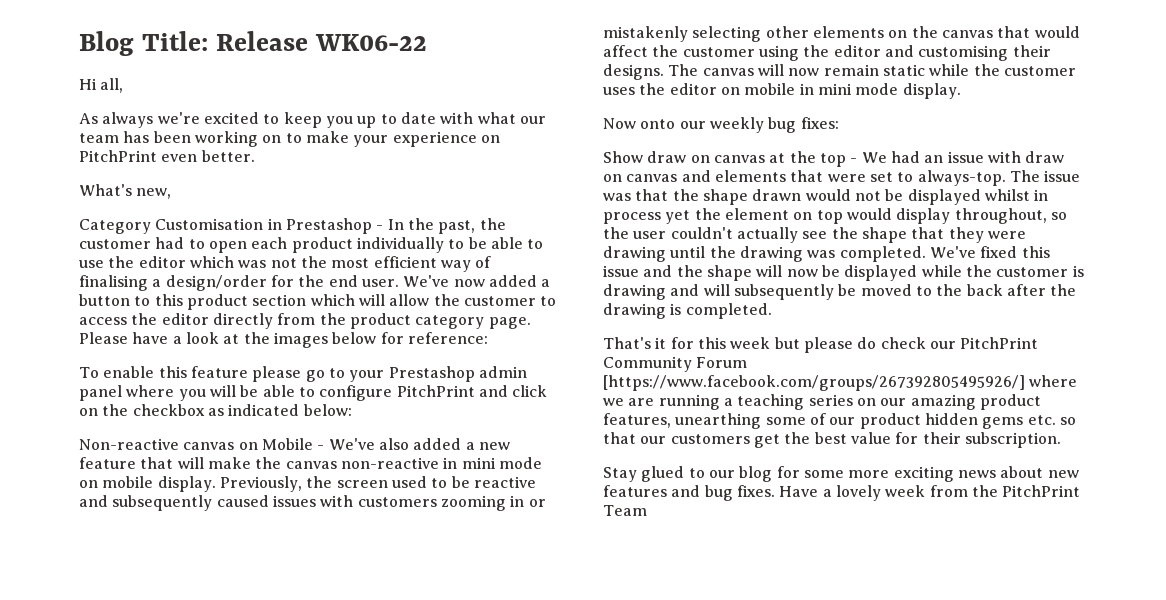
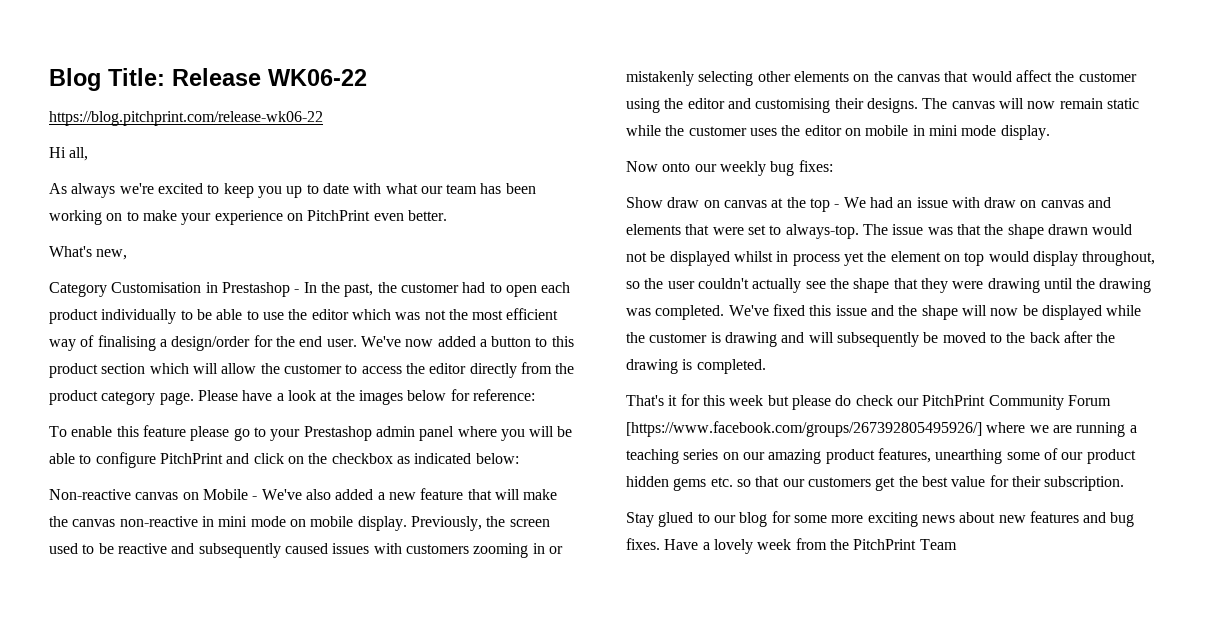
(428, 42) none -> [49,111,323,126] // https://blog.pitchprint.com/release-wk06-22

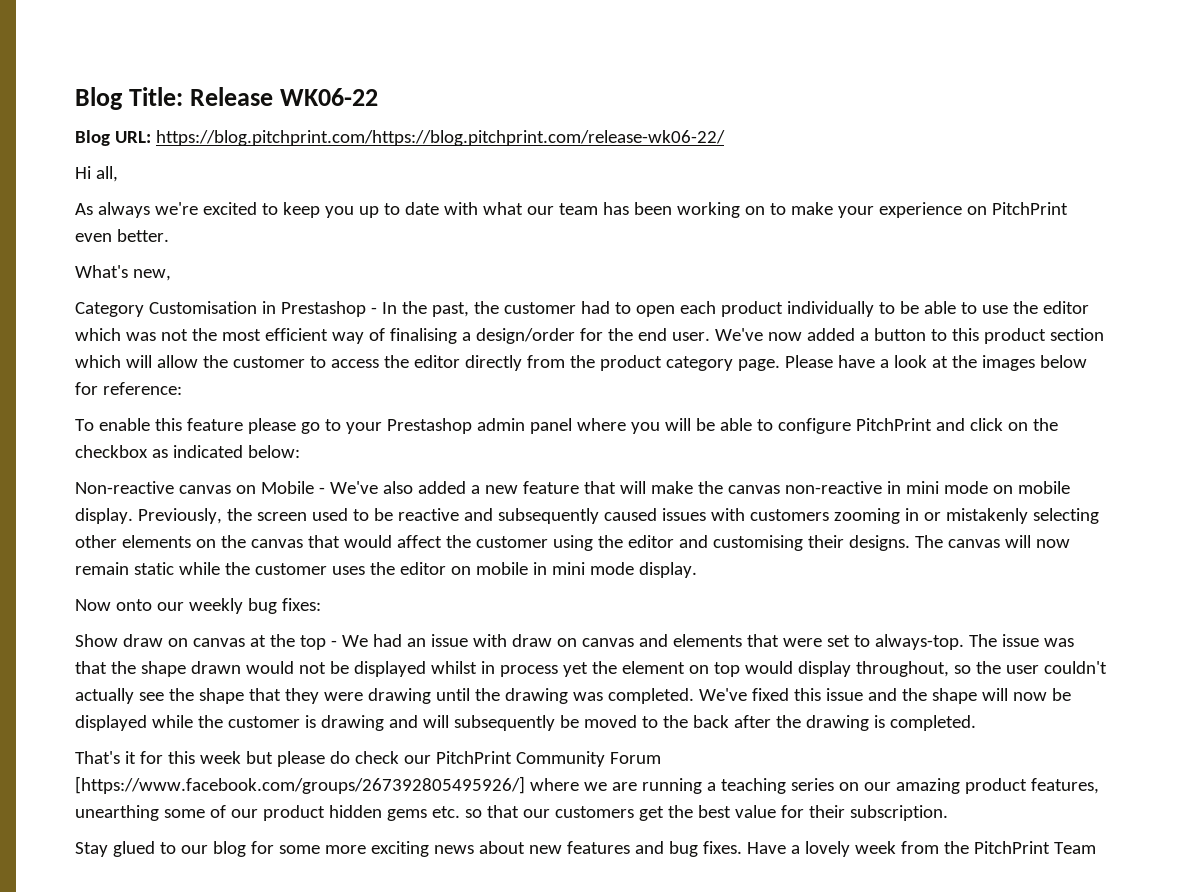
[49,111,323,126] https://blog.pitchprint.com/release-wk06-22 -> [75,130,725,146] Blog URL: https://blog.pitchprint.com/https://blog.pitchprint.com/release-wk06-22/

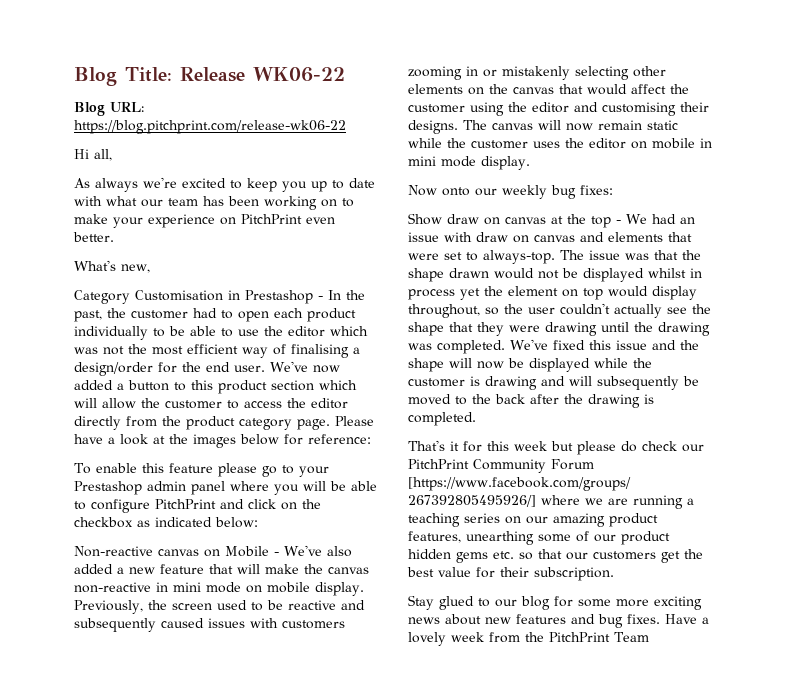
[155,130,725,146] https://blog.pitchprint.com/https://blog.pitchprint.com/release-wk06-22/ -> [74,120,346,134] https://blog.pitchprint.com/release-wk06-22

